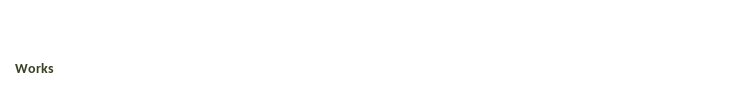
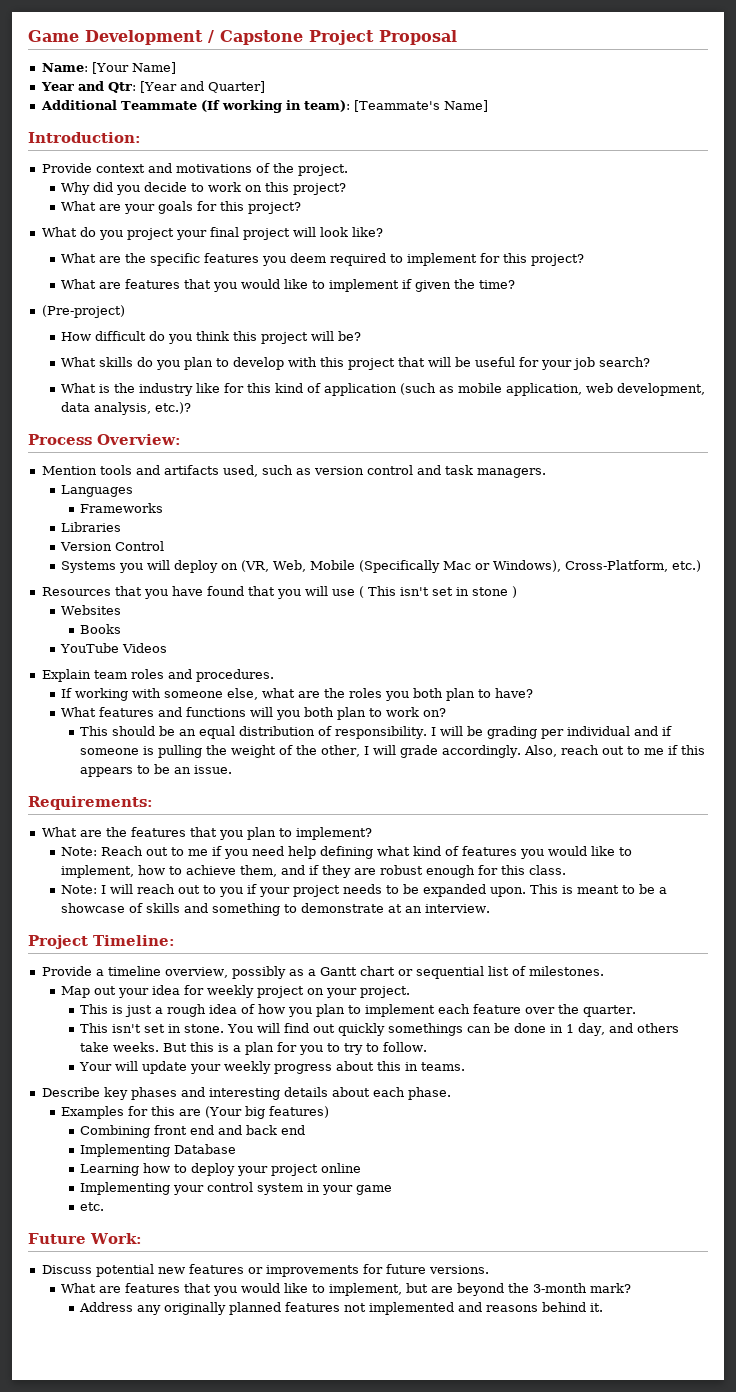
[15,63,54,73] Works -> [28,30,457,45] [41,62,176,74] [40,81,265,93] [40,100,488,113] [28,132,141,143] [41,163,348,176] [60,182,346,195] [60,201,301,214] [41,227,383,240] [60,253,584,266] [60,279,515,292] [41,305,125,318] [60,331,361,344] [60,357,650,370] [60,383,705,396] [60,402,191,415] [28,434,181,445] [41,465,546,478] [60,485,133,497] [80,503,164,513] [60,522,121,532] [59,541,164,551] [60,560,701,573] [41,586,517,599] [60,605,121,615] [80,624,122,634] [59,643,167,653] [41,669,274,682] [60,688,533,701] [60,707,446,720] [80,726,673,739] [80,745,706,758] [80,764,233,777] [28,796,153,810] [41,827,372,840] [60,846,632,859] [60,865,566,878] [60,884,667,897] [60,903,490,916] [28,935,175,949] [41,966,604,979] [60,985,410,998] [80,1004,637,1017] [80,1023,680,1036] [80,1042,428,1055] [79,1061,466,1074] [41,1087,451,1100] [60,1106,329,1119] [80,1125,306,1138] [80,1144,237,1157] [80,1163,362,1176] [80,1182,393,1195] [80,1202,105,1211] [28,1233,142,1244] [41,1264,489,1277] [60,1283,631,1296] [79,1302,604,1315] Game Development / Capstone Project Proposal // Name: [Your Name] // Year and Qtr: [Year and Quarter] // Additional Teammate (If working in team): [Teammate's Name] // Introduction: // Provide context and motivations of the project. // Why did you decide to work on this project? // What are your goals for this project? // What do you project your final project will look like? // What are the specific features you deem required to implement for this project? // What are features that you would like to implement if given the time? // (Pre-project) // How difficult do you think this project will be? // What skills do you plan to develop with this project that will be useful for your job search? // What is the industry like for this kind of application (such as mobile application, web development, data analysis, etc.)? // Process Overview: // Mention tools and artifacts used, such as version control and task managers. // Languages // Frameworks // Libraries // Version Control // Systems you will deploy on (VR, Web, Mobile (Specifically Mac or Windows), Cross-Platform, etc.) // Resources that you have found that you will use ( This isn't set in stone ) // Websites // Books // YouTube Videos // Explain team roles and procedures. // If working with someone else, what are the roles you both plan to have? // What features and functions will you both plan to work on? // This should be an equal distribution of responsibility. I will be grading per individual and if someone is pulling the weight of the other, I will grade accordingly. Also, reach out to me if this appears to be an issue. // Requirements: // What are the features that you plan to implement? // Note: Reach out to me if you need help defining what kind of features you would like to implement, how to achieve them, and if they are robust enough for this class. // Note: I will reach out to you if your project needs to be expanded upon. This is meant to be a showcase of skills and something to demonstrate at an interview. // Project Timeline: // Provide a timeline overview, possibly as a Gantt chart or sequential list of milestones. // Map out your idea for weekly project on your project. // This is just a rough idea of how you plan to implement each feature over the quarter. // This isn't set in stone. You will find out quickly somethings can be done in 1 day, and others take weeks. But this is a plan for you to try to follow. // Your will update your weekly progress about this in teams. // Describe key phases and interesting details about each phase. // Examples for this are (Your big features) // Combining front end and back end // Implementing Database // Learning how to deploy your project online // Implementing your control system in your game // etc. // Future Work: // Discuss potential new features or improvements for future versions. // What are features that you would like to implement, but are beyond the 3-month mark? // Address any originally planned features not implemented and reasons behind it.

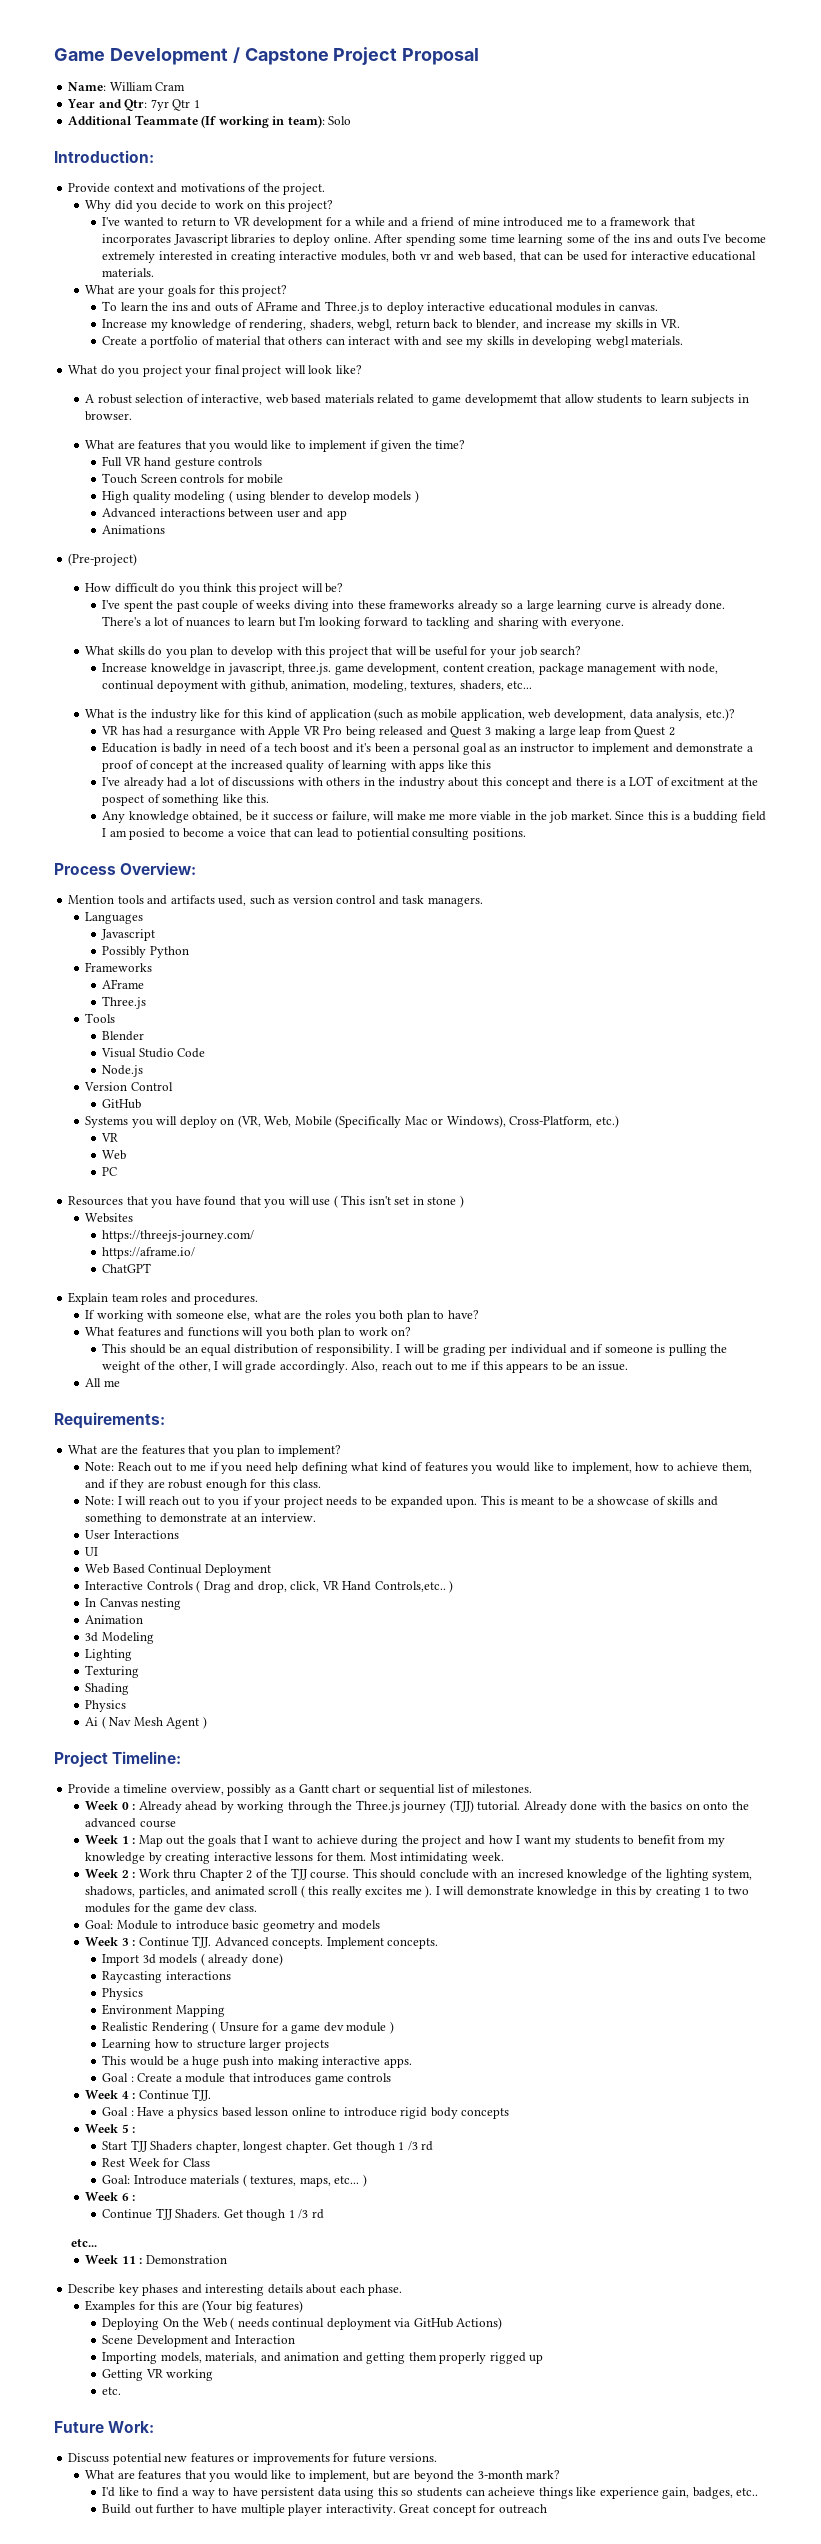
[91,62,176,74] [Your Name] -> [109,82,186,91] William Cram
[139,81,265,93] [Year and Quarter] -> [150,99,200,111] 7yr Qtr 1
[353,100,488,112] [Teammate's Name] -> [328,116,352,125] Solo
(346, 189) none -> [102,217,695,229] [102,234,766,246] [102,251,757,263] [102,268,155,277] // I've wanted to return to VR development for a while and a friend of mine introduced me to a framework that incorporates Javascript libraries to deploy online. After spending some time learning some of the ins and outs I've become extremely interested in creating interactive modules, both vr and web based, that can be used for interactive educational materials.
(301, 208) none -> [102,301,658,314] [102,319,680,331] [102,336,684,348] // To learn the ins and outs of AFrame and Three.js to deploy interactive educational modules in canvas. // Increase my knowledge of rendering, shaders, webgl, return back to blender, and increase my skills in VR. // Create a portfolio of material that others can interact with and see my skills in developing webgl materials.
[60,253,584,266] What are the specific features you deem required to implement for this project? -> [85,394,749,406] [85,411,133,421] A robust selection of interactive, web based materials related to game developmemt that allow students to learn subjects in browser.
(515, 284) none -> [102,456,263,469] [102,473,284,484] [102,490,419,503] [102,508,347,520] [102,525,166,534] // Full VR hand gesture controls // Touch Screen controls for mobile // High quality modeling ( using blender to develop models ) // Advanced interactions between user and app // Animations
(361, 336) none -> [102,600,726,612] [102,616,624,629] // I've spent the past couple of weeks diving into these frameworks already so a large learning curve is already done. There's a lot of nuances to learn but I'm looking forward to tackling and sharing with everyone.
(650, 362) none -> [102,663,719,675] [102,680,533,692] // Increase knoweldge in javascript, three.js. game development, content creation, package management with node, continual depoyment with github, animation, modeling, textures, shaders, etc...
(191, 408) none -> [101,726,675,738] [102,742,753,755] [102,760,492,772] [102,776,759,789] [102,794,270,806] [102,811,766,823] [102,828,526,840] // VR has had a resurgance with Apple VR Pro being released and Quest 3 making a large leap from Quest 2 // Education is badly in need of a tech boost and it's been a personal goal as an instructor to implement and demonstrate a proof of concept at the increased quality of learning with apps like this // I've already had a lot of discussions with others in the industry about this concept and there is a LOT of excitment at the pospect of something like this. // Any knowledge obtained, be it success or failure, will make me more viable in the job market. Since this is a budding field I am posied to become a voice that can lead to potiential consulting positions.
[80,503,164,513] [60,522,121,532] Frameworks // Libraries -> [101,929,156,941] [102,946,189,958] [85,962,153,972] [102,979,145,989] [102,996,147,1009] [85,1013,116,1023] [102,1031,145,1041] [101,1048,206,1058] [102,1065,144,1077] Javascript // Possibly Python // Frameworks // AFrame // Three.js // Tools // Blender // Visual Studio Code // Node.js
(164, 546) none -> [102,1099,142,1109] // GitHub
(701, 566) none -> [101,1133,119,1142] [102,1150,127,1160] [102,1167,118,1176] // VR // Web // PC
[80,624,122,634] [59,643,167,653] Books // YouTube Videos -> [102,1230,255,1242] [102,1247,196,1259] [102,1263,152,1273] https://threejs-journey.com/ // https://aframe.io/ // ChatGPT
(233, 769) none -> [85,1378,120,1387] // All me
(490, 908) none -> [85,1530,179,1539] [85,1547,99,1556] [85,1564,271,1576] [85,1580,454,1593] [85,1598,182,1610] [85,1615,144,1624] [85,1632,154,1644] [85,1649,133,1661] [85,1665,140,1678] [85,1683,130,1695] [85,1700,127,1712] [85,1716,207,1729] // User Interactions // UI // Web Based Continual Deployment // Interactive Controls ( Drag and drop, click, VR Hand Controls,etc.. ) // In Canvas nesting // Animation // 3d Modeling // Lighting // Texturing // Shading // Physics // Ai ( Nav Mesh Agent )
[60,985,410,998] [80,1004,637,1017] [80,1023,680,1036] [80,1042,428,1055] [79,1061,466,1074] Map out your idea for weekly project on your project. // This is just a rough idea of how you plan to implement each feature over the quarter. // This isn't set in stone. You will find out quickly somethings can be done in 1 day, and others take weeks. But this is a plan for you to try to follow. // Your will update your weekly progress about this in teams. -> [85,1800,749,1813] [85,1818,176,1828] [85,1835,725,1847] [85,1852,504,1864] [85,1868,753,1881] [85,1885,750,1898] [85,1903,257,1915] [85,1920,380,1932] [85,1936,439,1949] [102,1953,283,1966] [102,1971,231,1983] [102,1988,144,2000] [102,2004,225,2017] [102,2021,394,2034] [102,2039,329,2051] [102,2055,412,2068] [102,2073,392,2085] [85,2089,212,2101] [102,2107,510,2119] [85,2124,136,2133] [102,2140,434,2153] [102,2158,210,2167] [102,2174,367,2187] [85,2192,136,2201] [102,2208,324,2221] [71,2238,98,2247] [85,2255,227,2264] Week 0 : Already ahead by working through the Three.js journey (TJJ) tutorial. Already done with the basics on onto the advanced course // Week 1 : Map out the goals that I want to achieve during the project and how I want my students to benefit from my knowledge by creating interactive lessons for them. Most intimidating week. // Week 2 : Work thru Chapter 2 of the TJJ course. This should conclude with an incresed knowledge of the lighting system, shadows, particles, and animated scroll ( this really excites me ). I will demonstrate knowledge in this by creating 1 to two modules for the game dev class. // Goal: Module to introduce basic geometry and models // Week 3 : Continue TJJ. Advanced concepts. Implement concepts. // Import 3d models ( already done) // Raycasting interactions // Physics // Environment Mapping // Realistic Rendering ( Unsure for a game dev module ) // Learning how to structure larger projects // This would be a huge push into making interactive apps. // Goal : Create a module that introduces game controls // Week 4 : Continue TJJ. // Goal : Have a physics based lesson online to introduce rigid body concepts // Week 5 : // Start TJJ Shaders chapter, longest chapter. Get though 1 /3 rd // Rest Week for Class // Goal: Introduce materials ( textures, maps, etc... ) // Week 6 : // Continue TJJ Shaders. Get though 1 /3 rd // etc... // Week 11 : Demonstration
[80,1125,306,1138] [80,1144,237,1157] [80,1163,362,1176] [80,1182,393,1195] Combining front end and back end // Implementing Database // Learning how to deploy your project online // Implementing your control system in your game -> [102,2317,503,2330] [102,2335,295,2347] [102,2352,544,2364] [102,2369,214,2381] Deploying On the Web ( needs continual deployment via GitHub Actions) // Scene Development and Interaction // Importing models, materials, and animation and getting them properly rigged up // Getting VR working
[79,1302,604,1315] Address any originally planned features not implemented and reasons behind it. -> [102,2487,759,2499] [102,2504,547,2516] I'd like to find a way to have persistent data using this so students can acheieve things like experience gain, badges, etc.. // Build out further to have multiple player interactivity. Great concept for outreach

